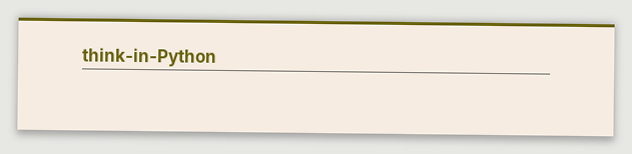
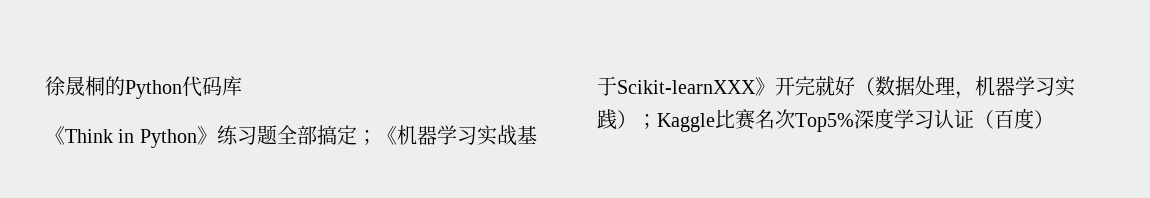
[82,47,217,67] think-in-Python -> [45,76,242,99] [45,125,537,148] [597,76,1075,99] [597,108,1054,132] 徐晟桐的Python代码库 // 《Think in Python》练习题全部搞定；《机器学习实战基于Scikit-learnXXX》开完就好（数据处理，机器学习实践）；Kaggle比赛名次Top5%深度学习认证（百度）

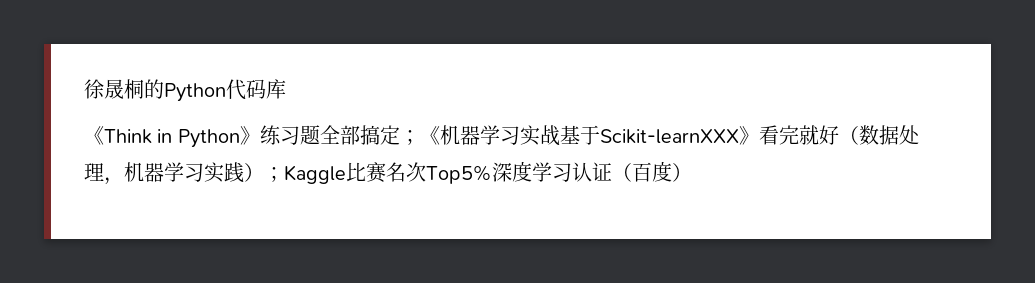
[775,76,795,96] 开 -> [758,125,779,145] 看

